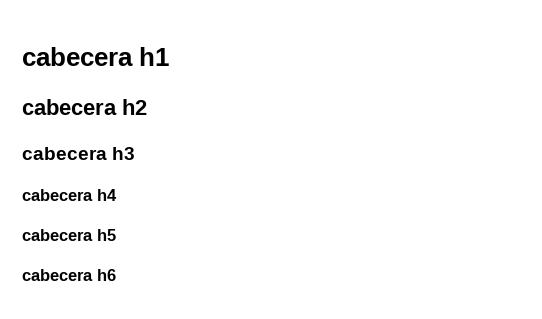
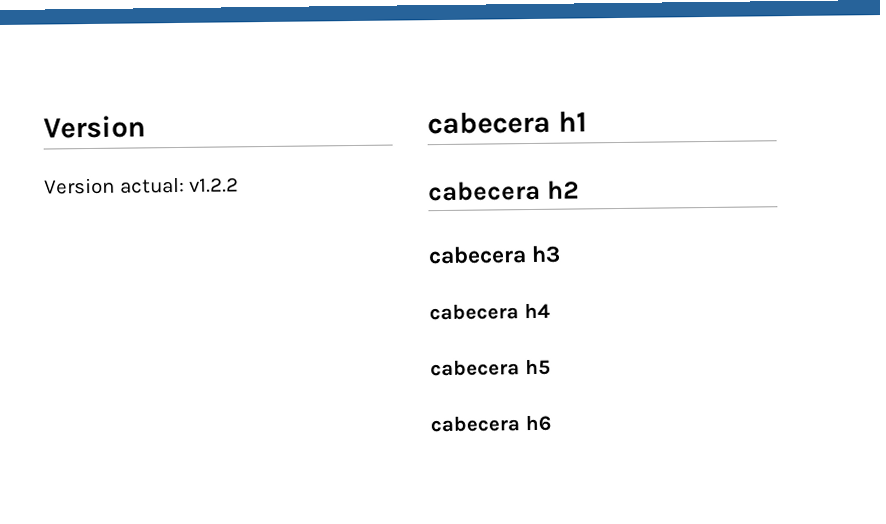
(22, 56) none -> [43,115,146,139] [44,177,240,195] Version // Version actual: v1.2.2 //

